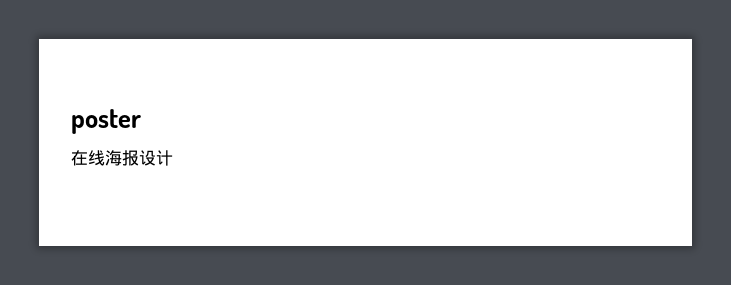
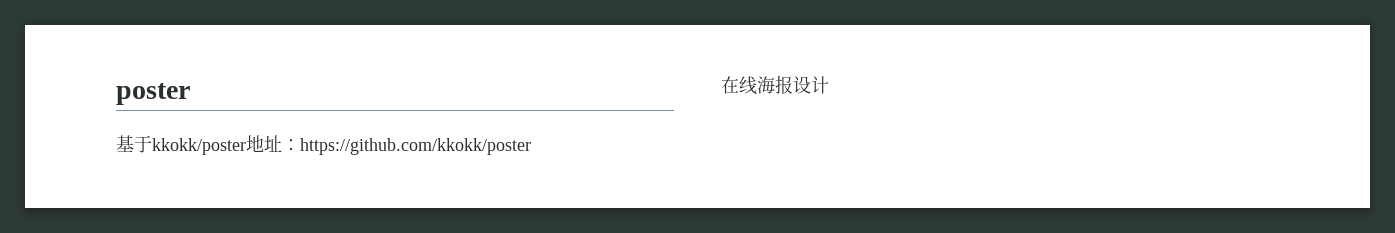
(141, 121) none -> [116,135,531,155] // 基于kkokk/poster地址：https://github.com/kkokk/poster

